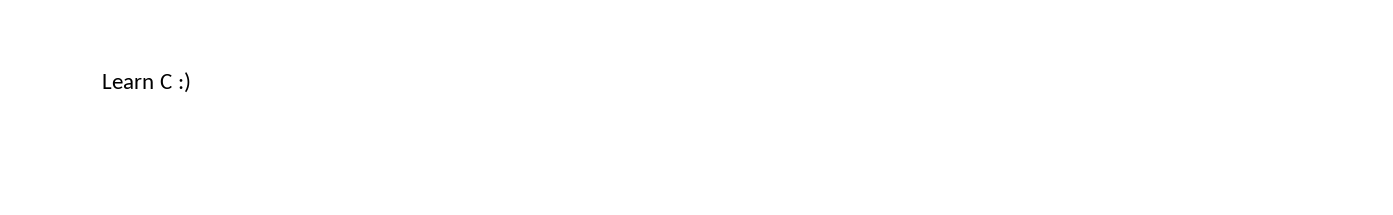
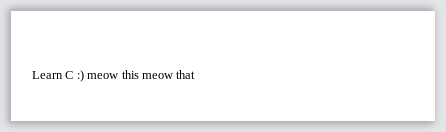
(192, 82) none -> [87,70,196,79] meow this meow that

